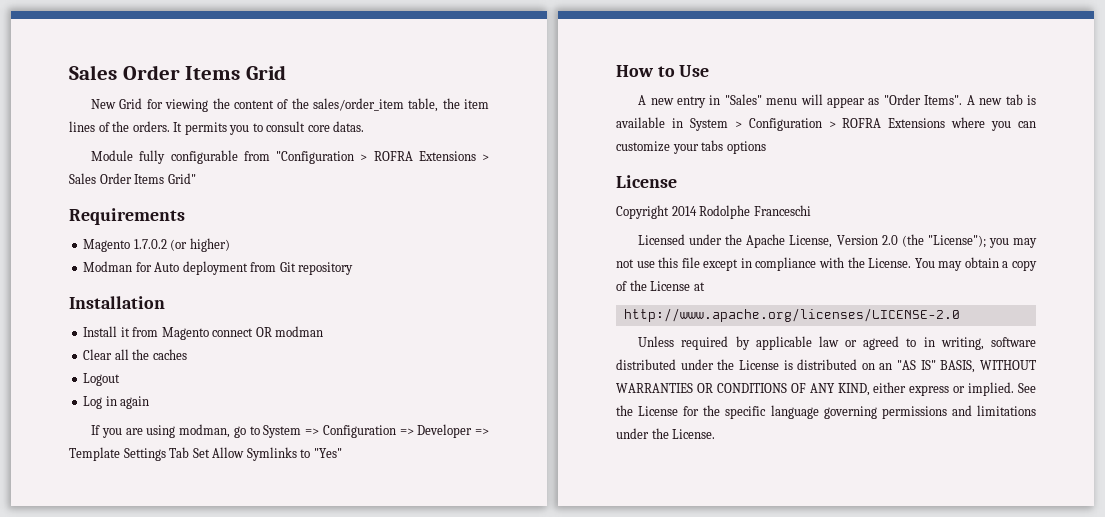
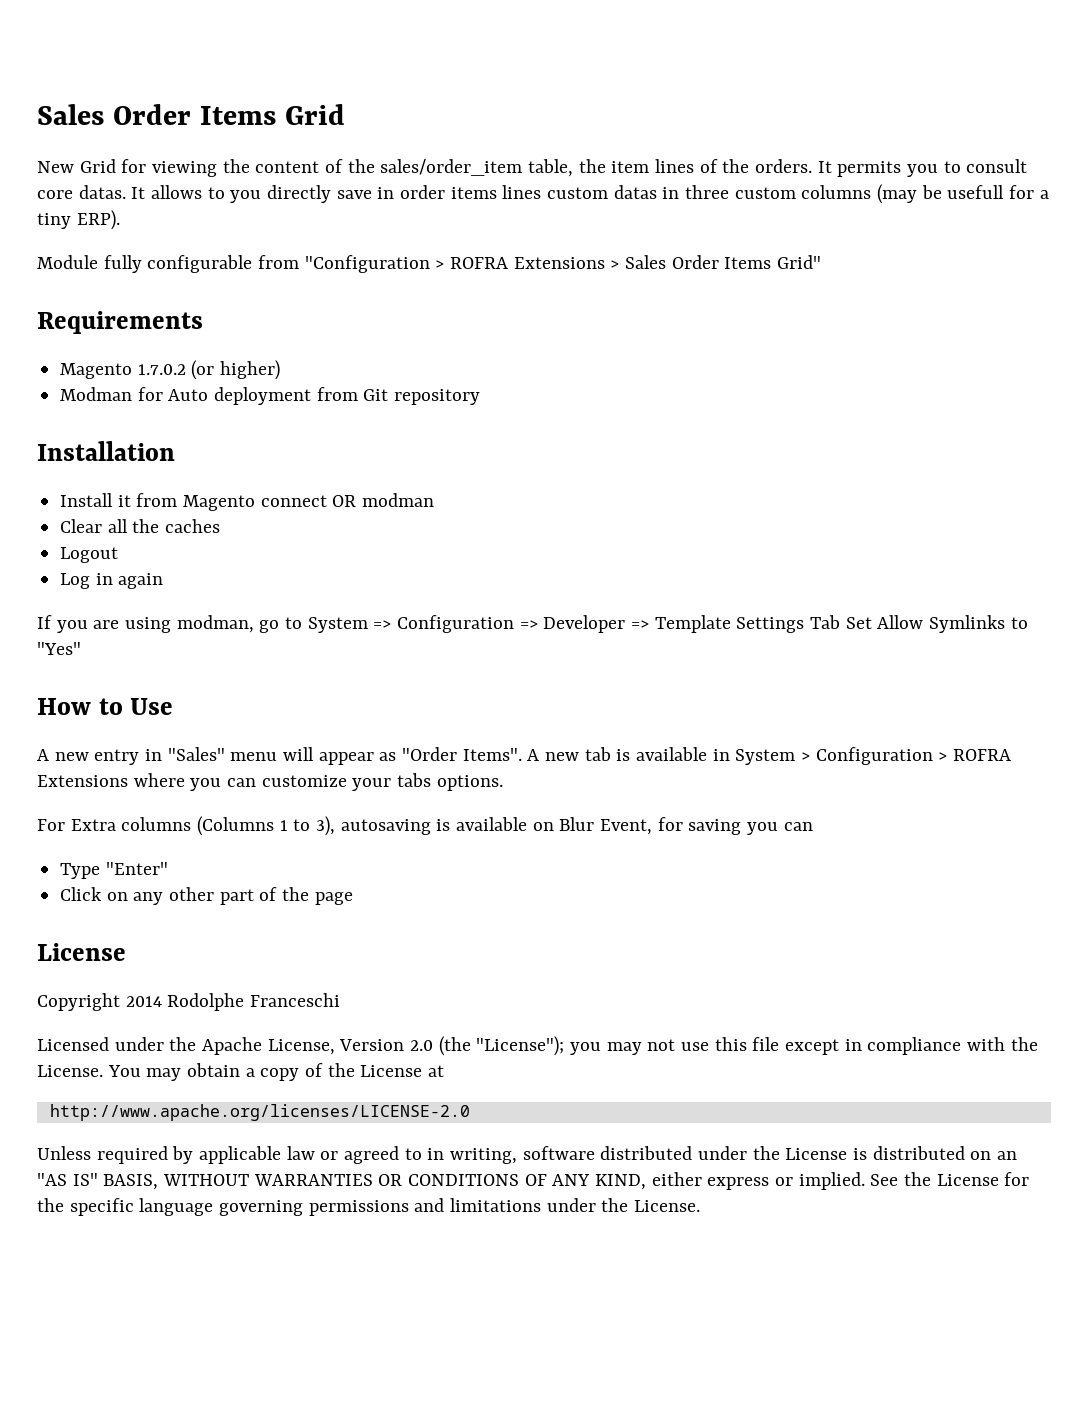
(365, 126) none -> [131,184,1049,204] [37,210,120,230] It allows to you directly save in order items lines custom datas in three custom columns (may be usefull for a tiny ERP).
[726,141,766,154] options -> [436,775,503,791] [37,816,813,836] [60,862,168,879] [60,887,353,905] options. // For Extra columns (Columns 1 to 3), autosaving is available on Blur Event, for saving you can // Type "Enter" // Click on any other part of the page

